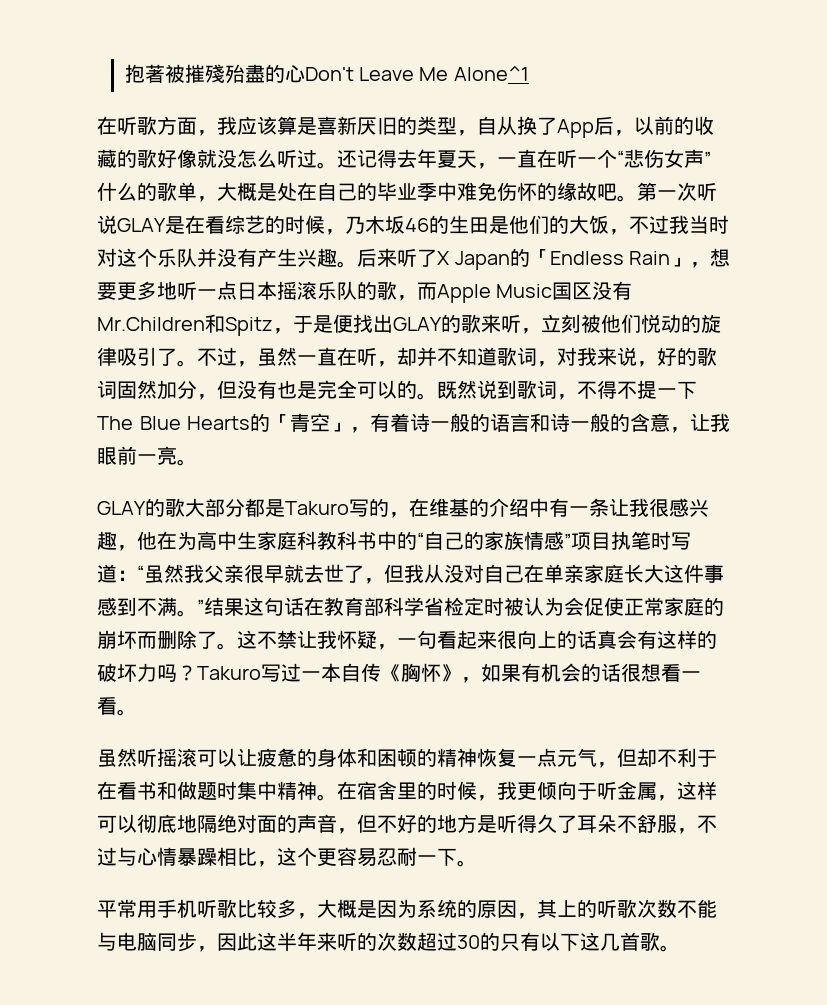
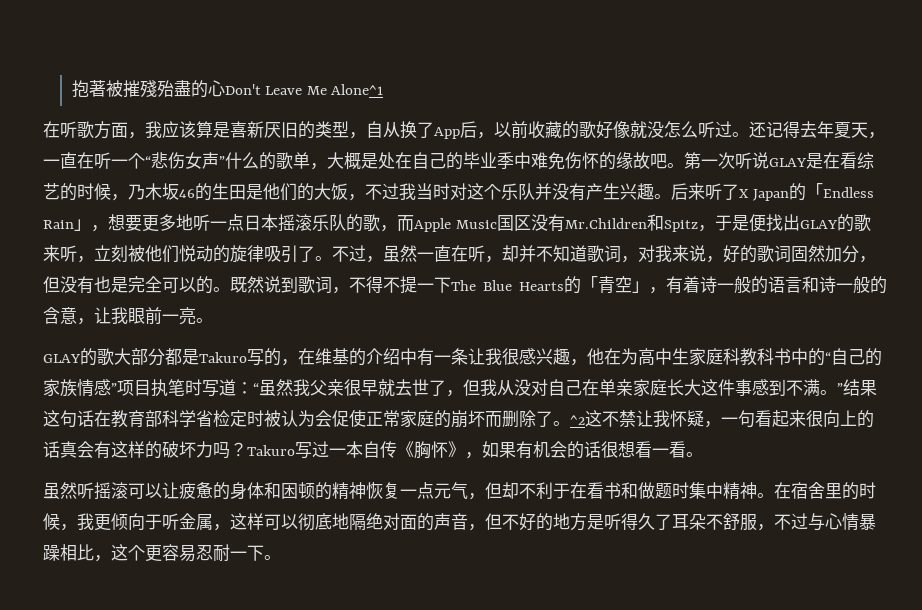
[674,116,694,135] 的 -> (528, 130) none
(237, 646) none -> [570,415,585,425] ^2
[97,899,717,919] [97,932,680,952] // 平常用手机听歌比较多，大概是因为系统的原因，其上的听歌次数不能与电脑同步，因此这半年来听的次数超过30的只有以下这几首歌。 -> (281, 557) none

